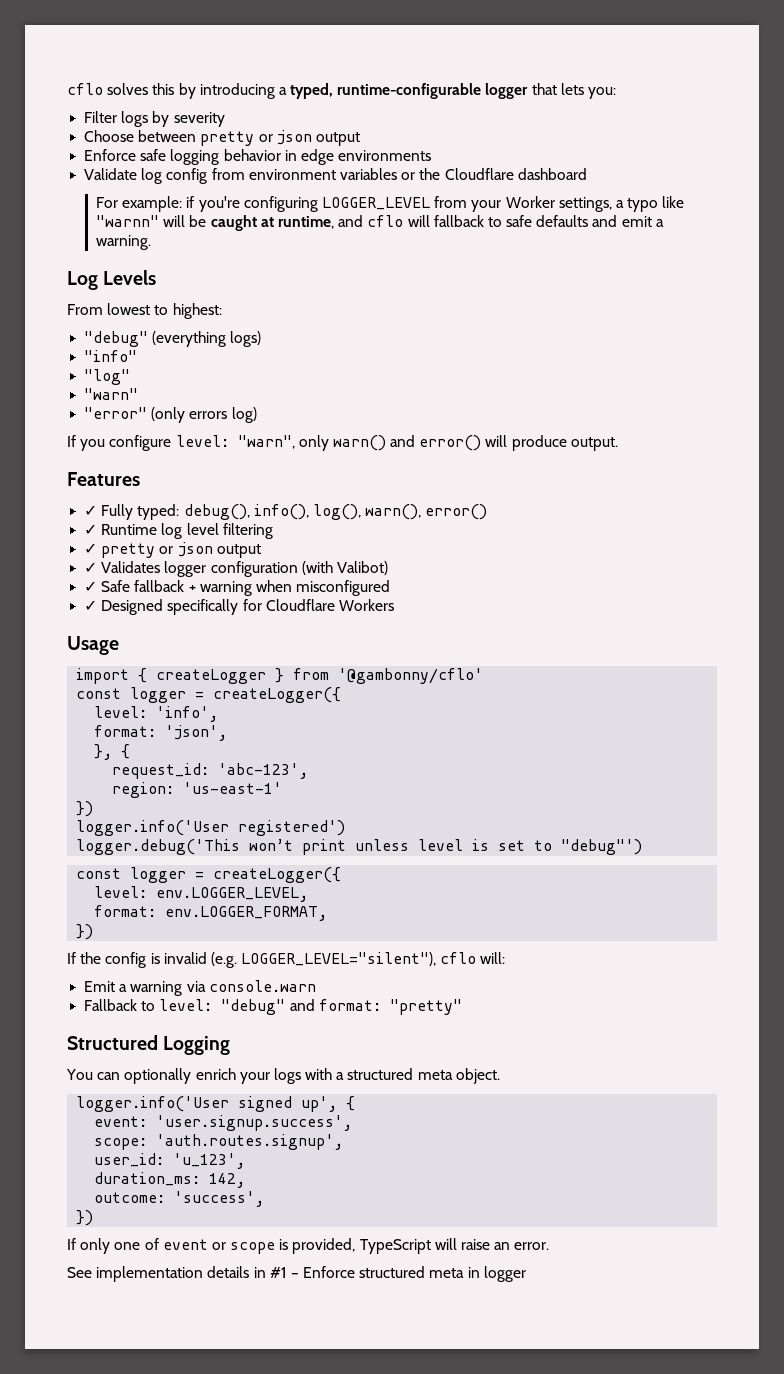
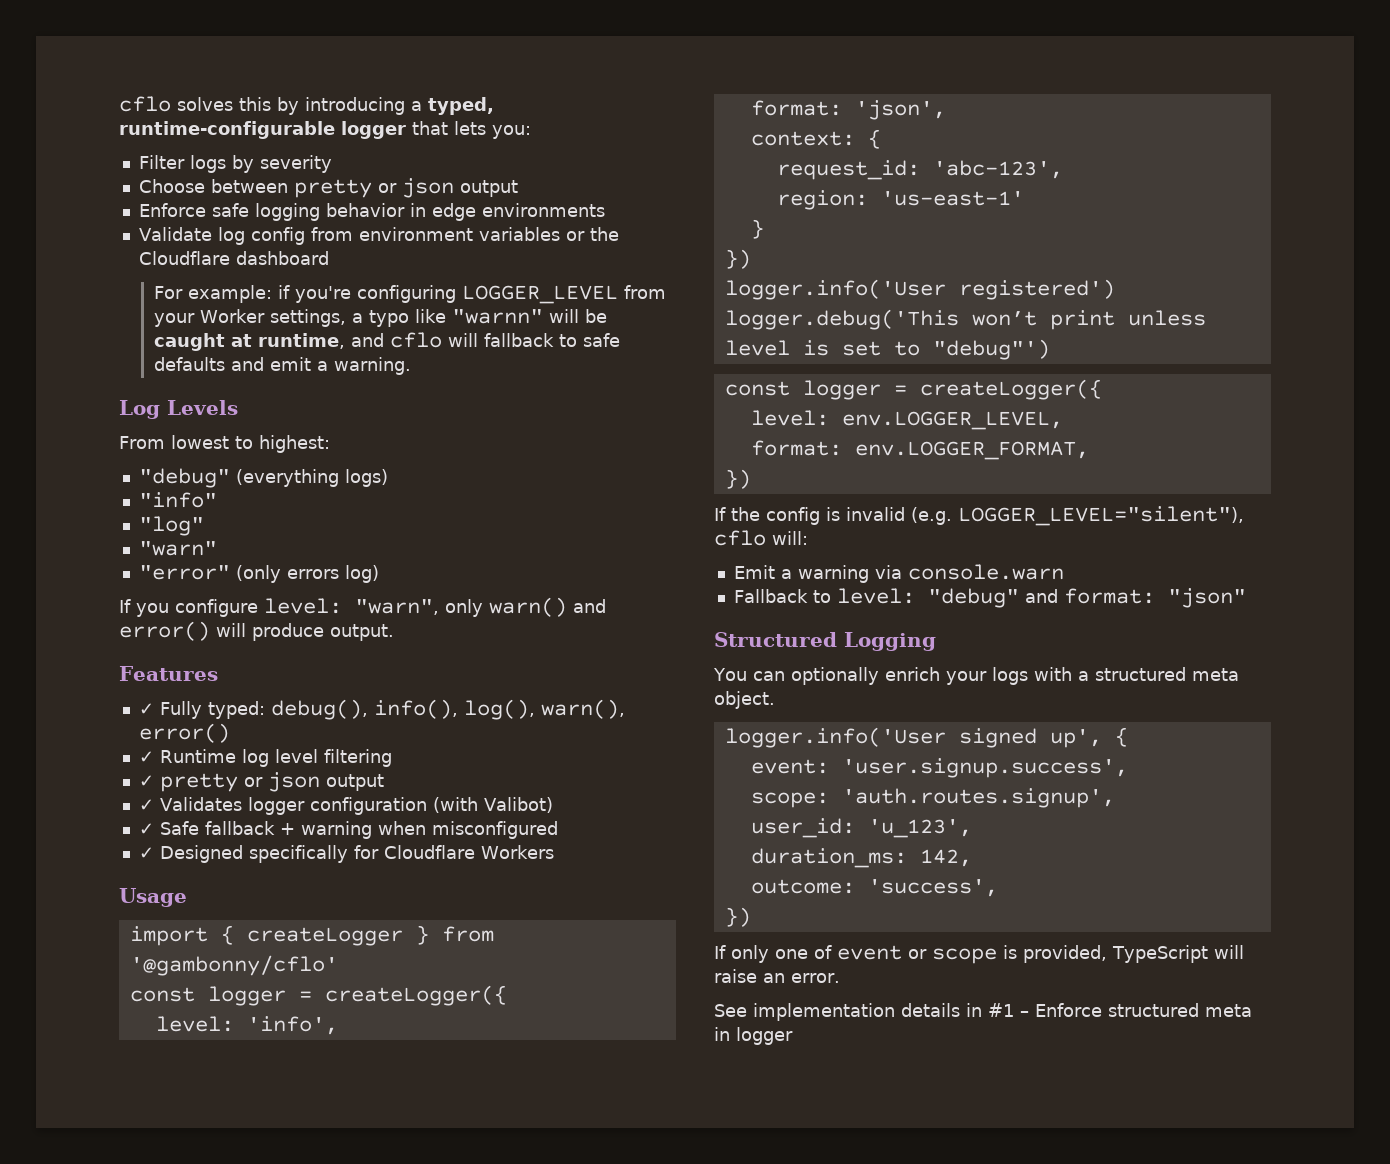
[94,744,113,760] }, -> [750,131,855,146] context:
(283, 788) none -> [750,219,764,239] // }
[389,999,462,1015] "pretty" -> [1167,588,1246,608] "json"

